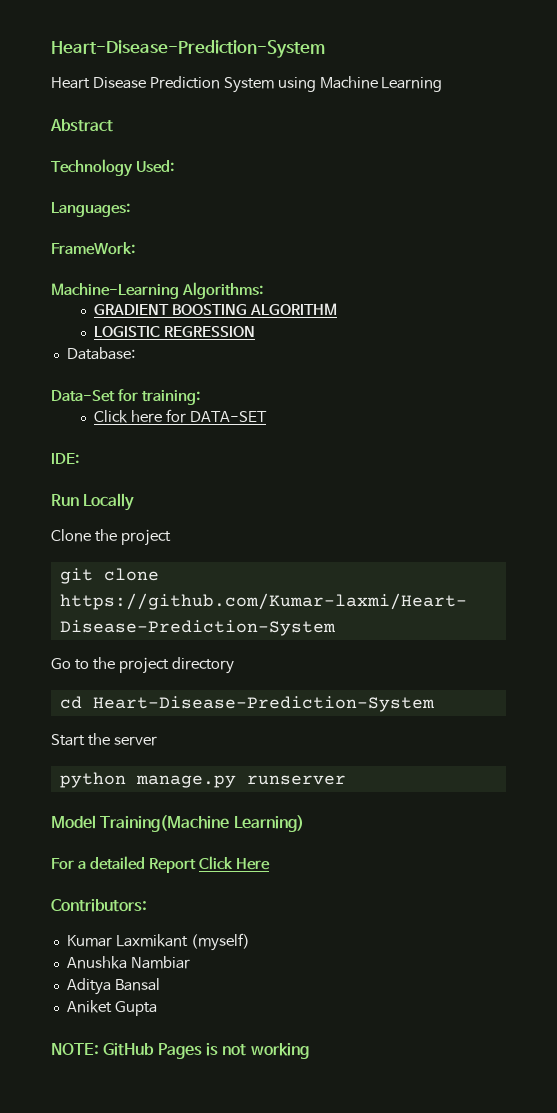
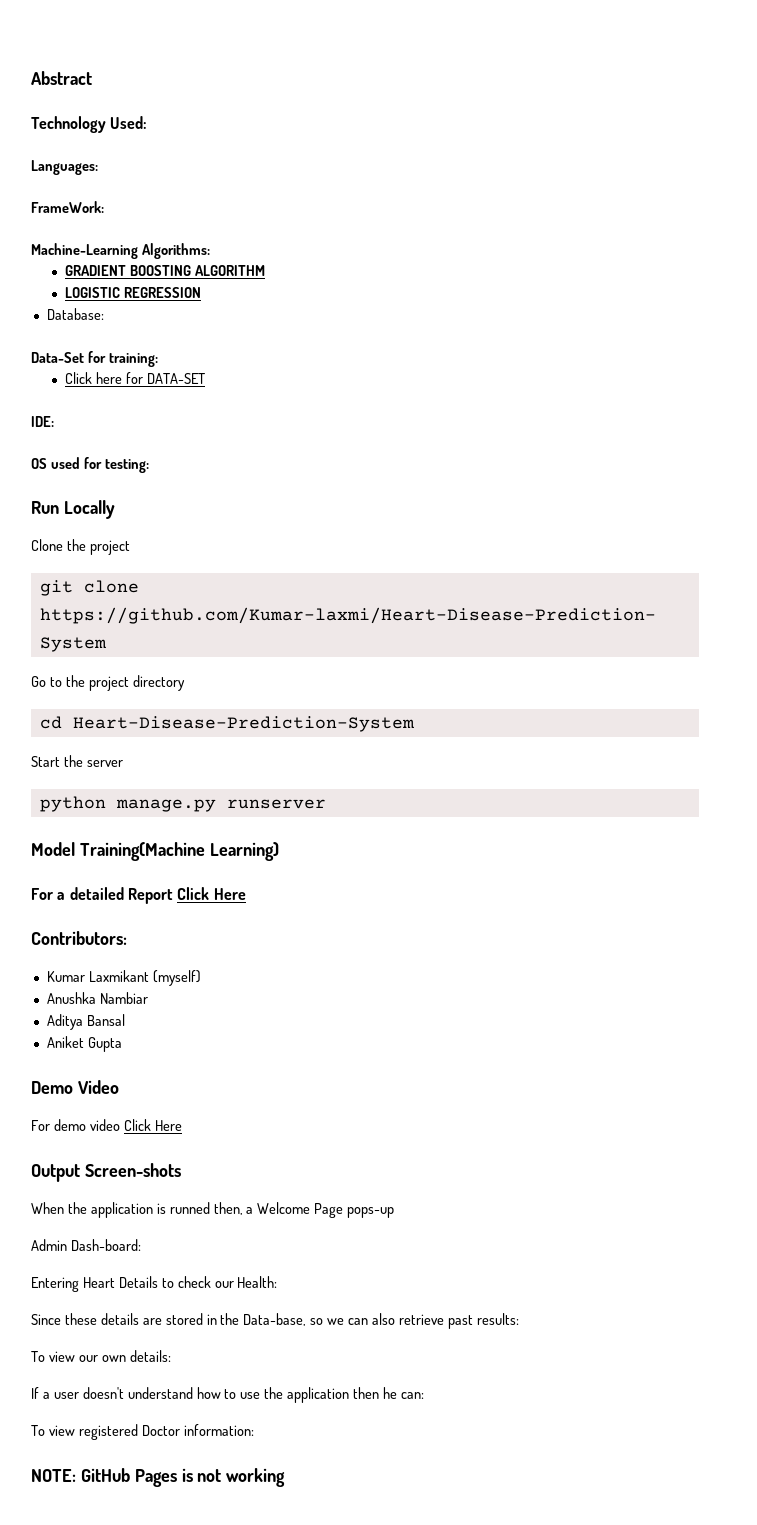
[51,40,325,58] [51,76,443,93] Heart-Disease-Prediction-System // Heart Disease Prediction System using Machine Learning // -> (31, 78) none
(79, 458) none -> [31,457,149,473] // OS used for testing:
(157, 1008) none -> [31,1080,119,1094] [31,1119,182,1131] [31,1163,181,1182] [31,1202,395,1218] [31,1239,141,1251] [31,1276,278,1292] [31,1313,519,1329] [31,1350,171,1362] [31,1387,424,1403] [31,1424,254,1440] // Demo Video // For demo video Click Here // Output Screen-shots // When the application is runned then, a Welcome Page pops-up // Admin Dash-board: // Entering Heart Details to check our Health: // Since these details are stored in the Data-base, so we can also retrieve past results: // To view our own details: // If a user doesn't understand how to use the application then he can: // To view registered Doctor information:

